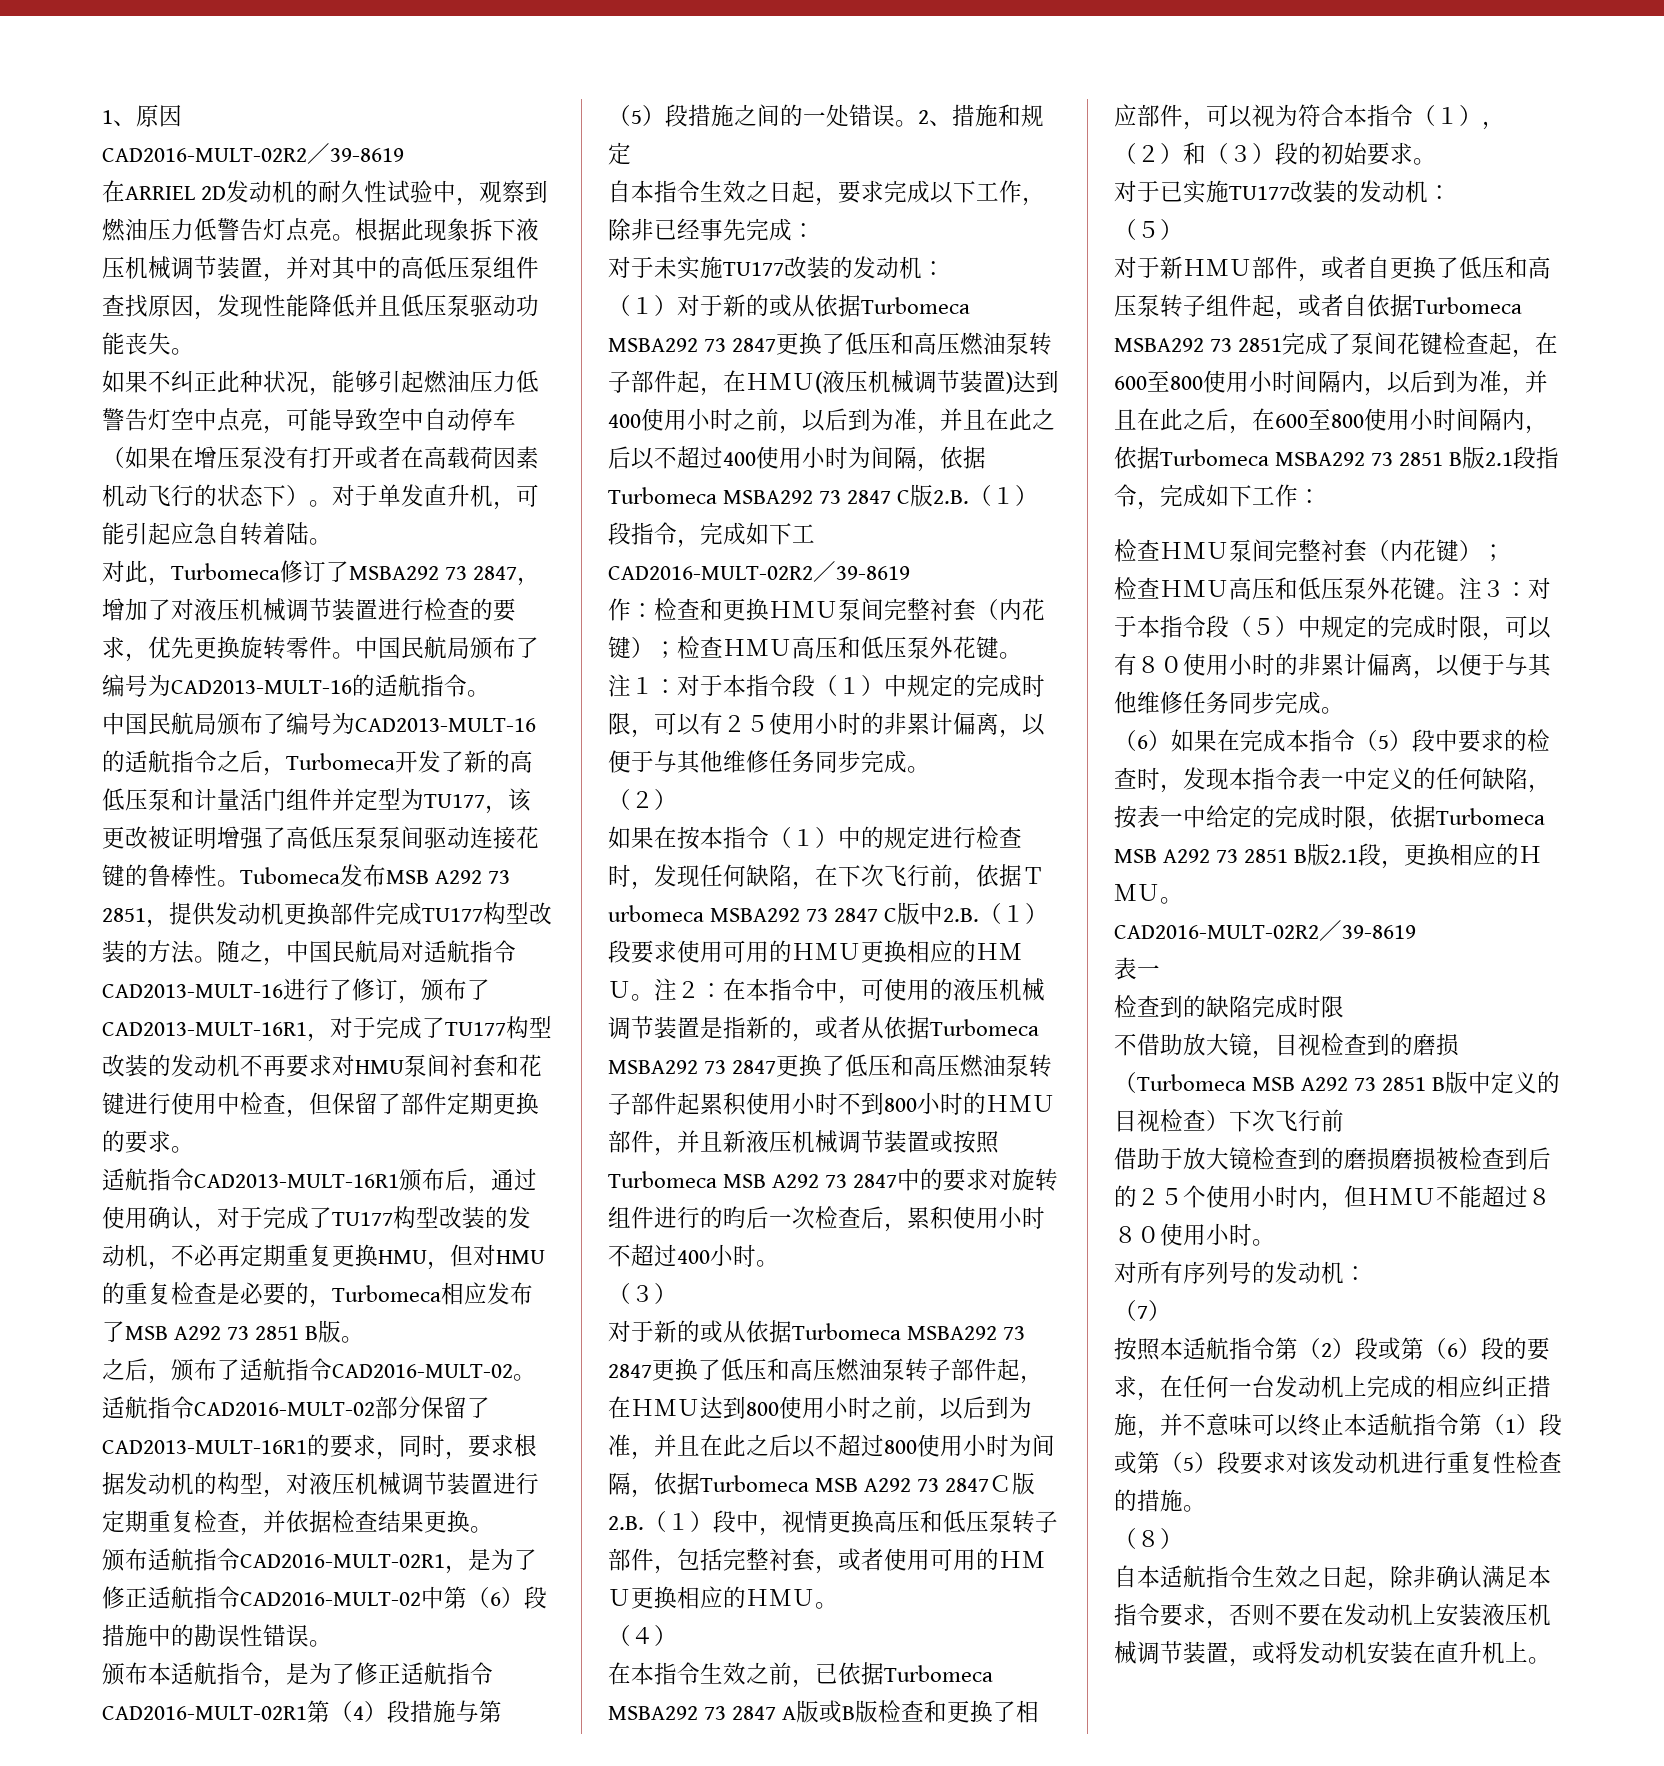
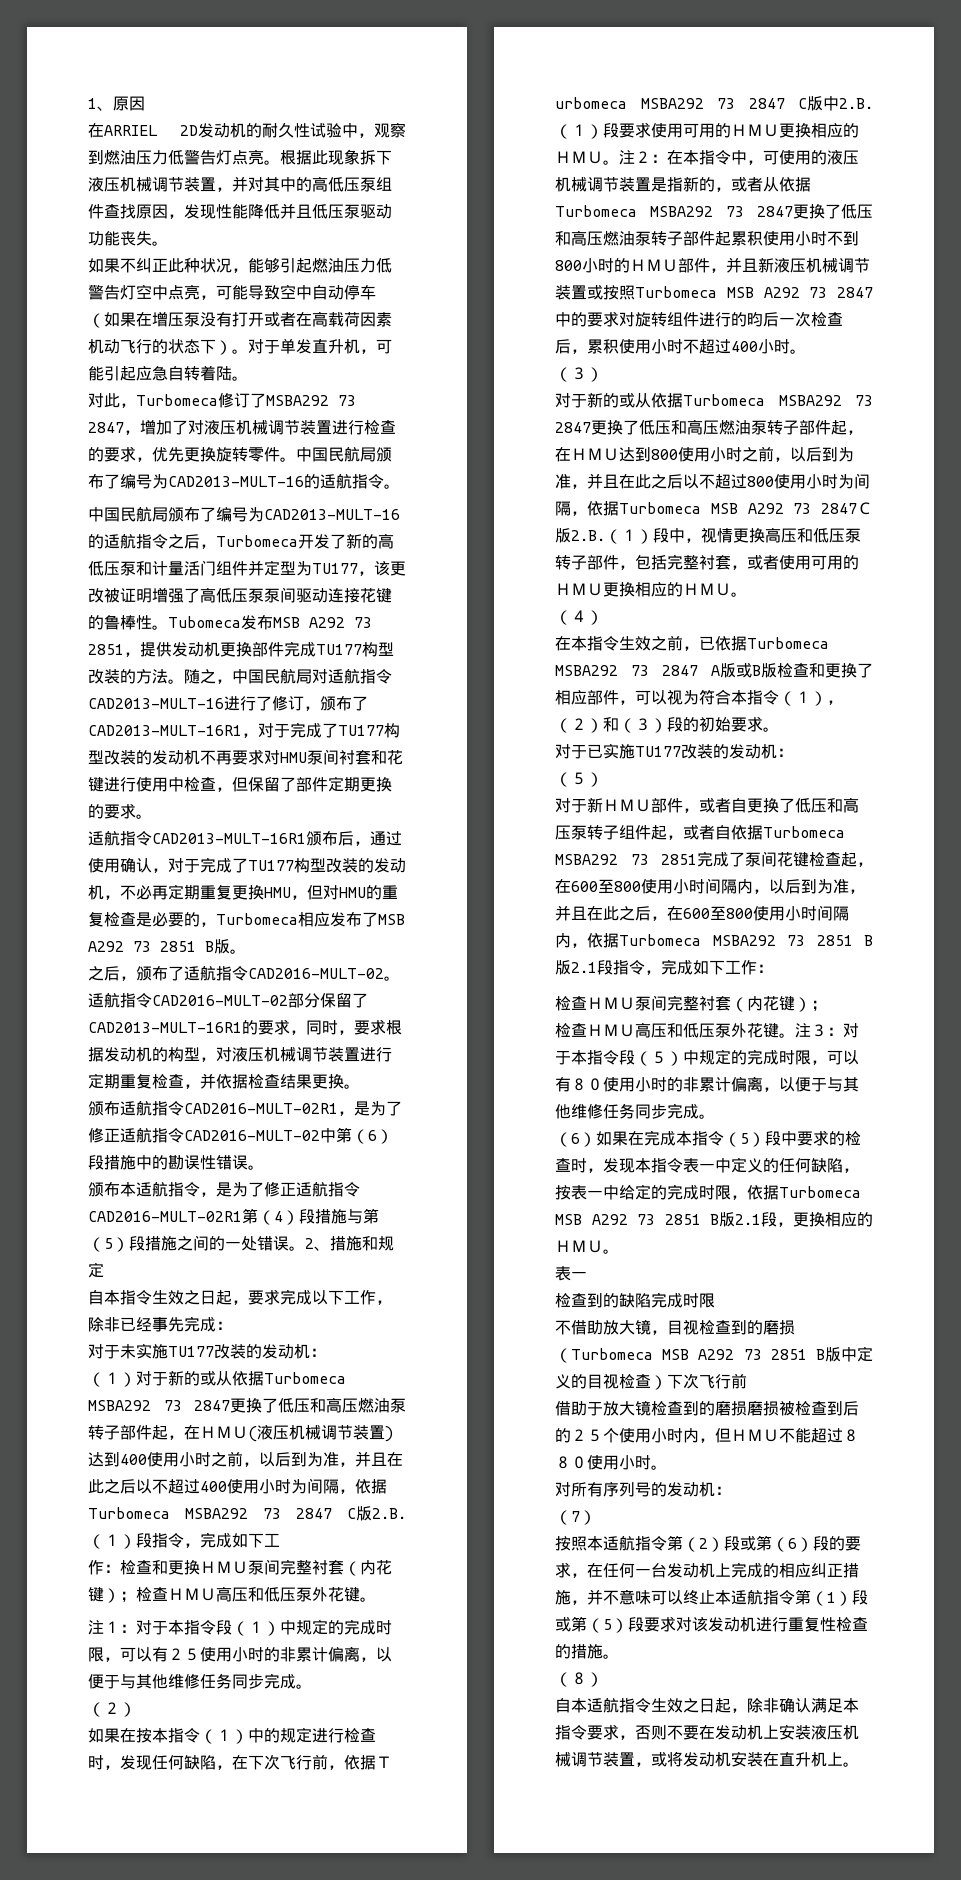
[102,143,404,164] // CAD2016-MULT-02R2／39-8619 -> (145, 103) none
[608,561,910,582] // CAD2016-MULT-02R2／39-8619 -> (280, 1540) none
[1114,920,1416,941] // CAD2016-MULT-02R2／39-8619 -> (619, 1251) none

